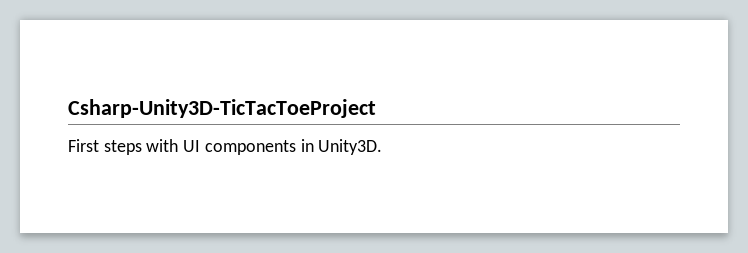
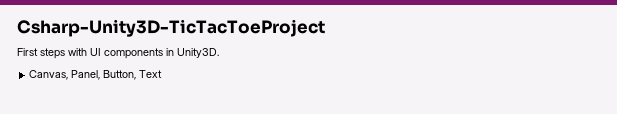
(383, 147) none -> [29,70,163,80] // Canvas, Panel, Button, Text

